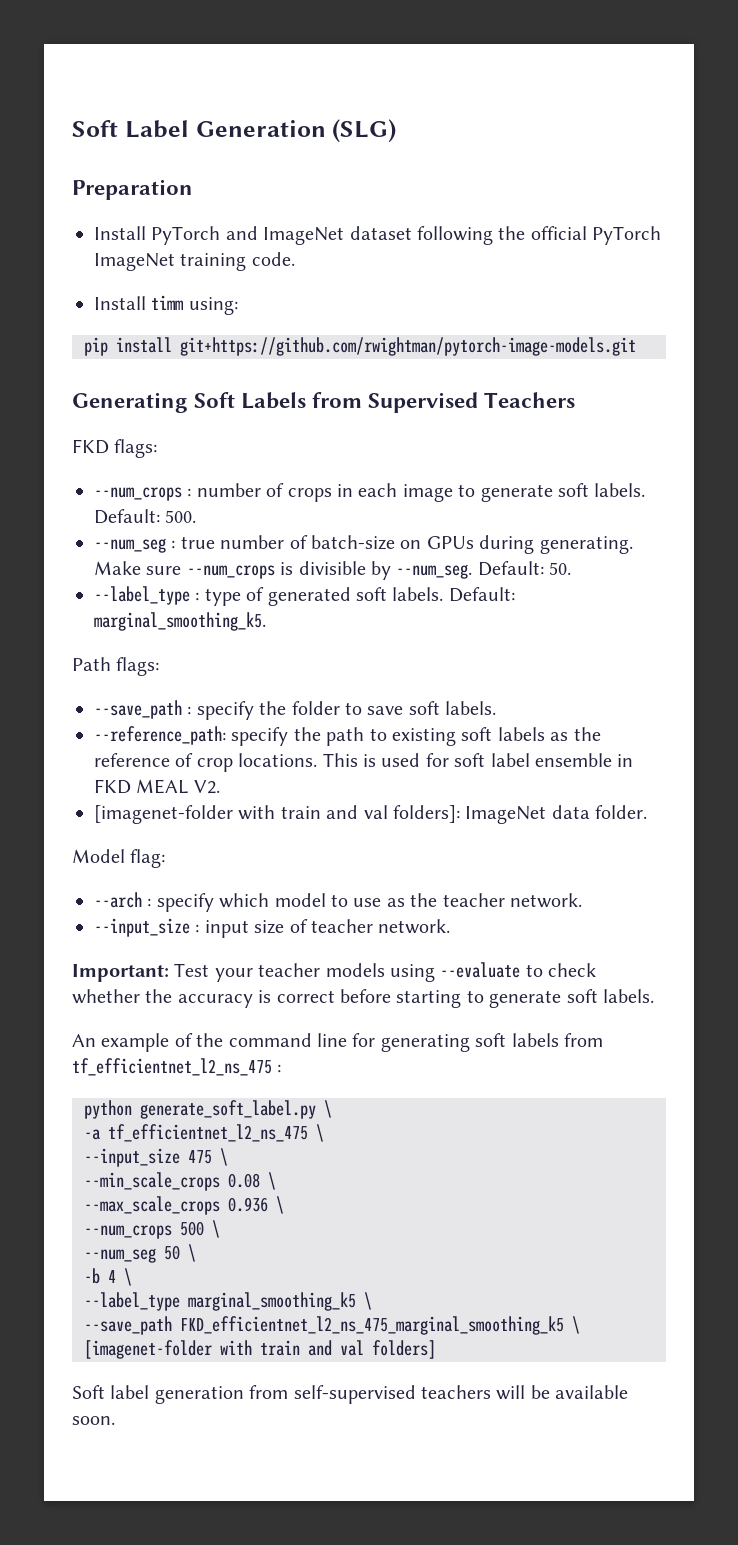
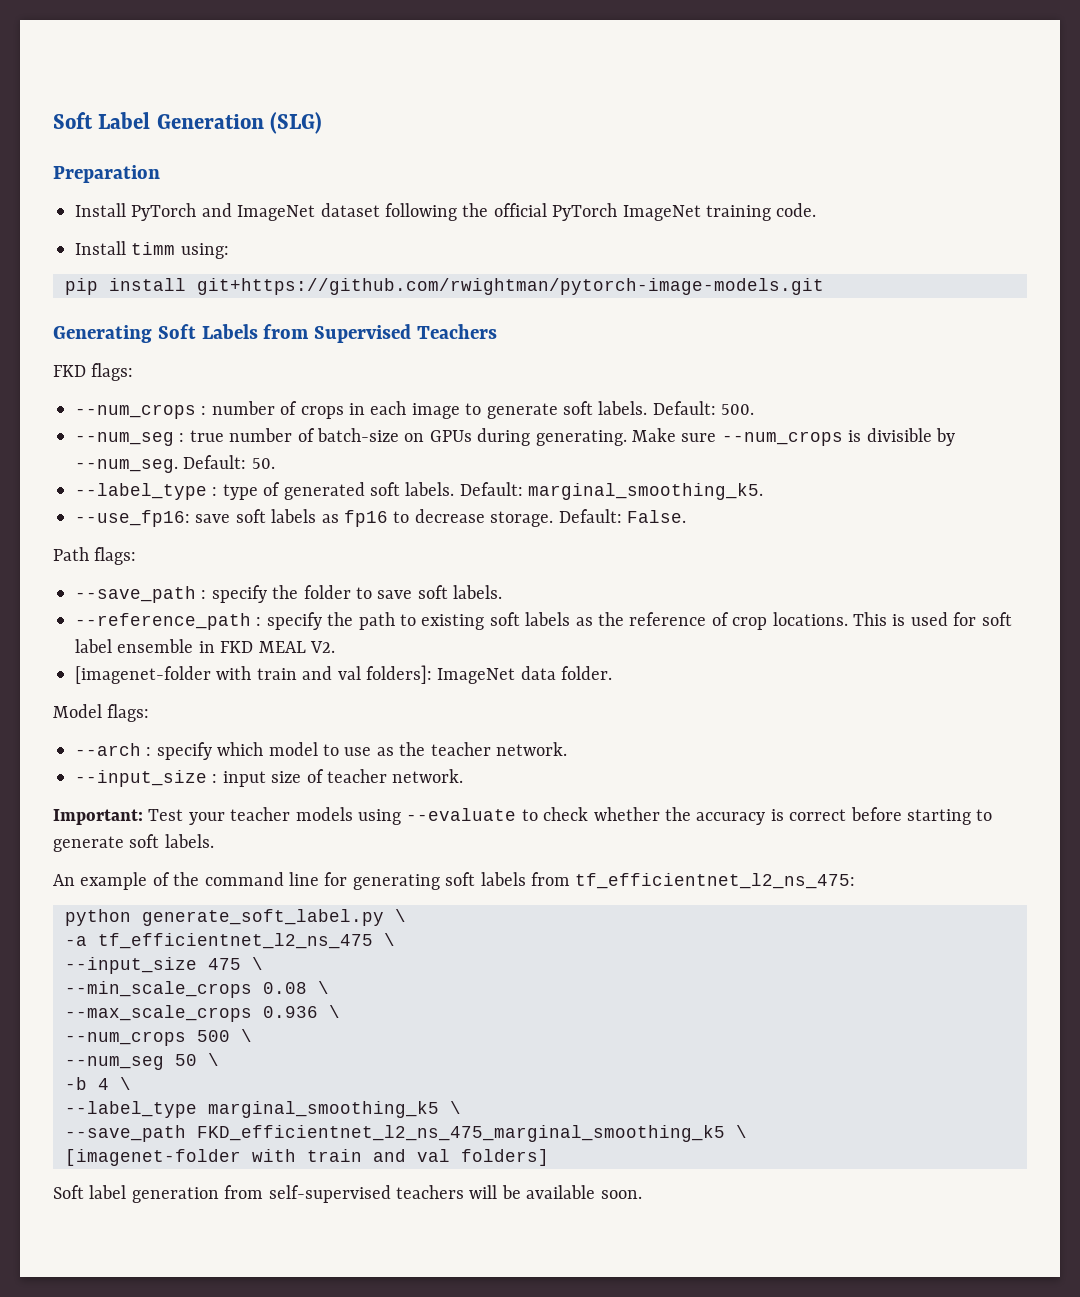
(266, 621) none -> [75,509,686,527] // --use_fp16: save soft labels as fp16 to decrease storage. Default: False.
[94,726,226,745] --reference_path: -> [75,613,262,630] --reference_path :
[130,849,166,868] flag: -> [107,704,150,722] flags:
[72,1058,282,1076] tf_efficientnet_l2_ns_475 : -> [575,873,856,889] tf_efficientnet_l2_ns_475:

